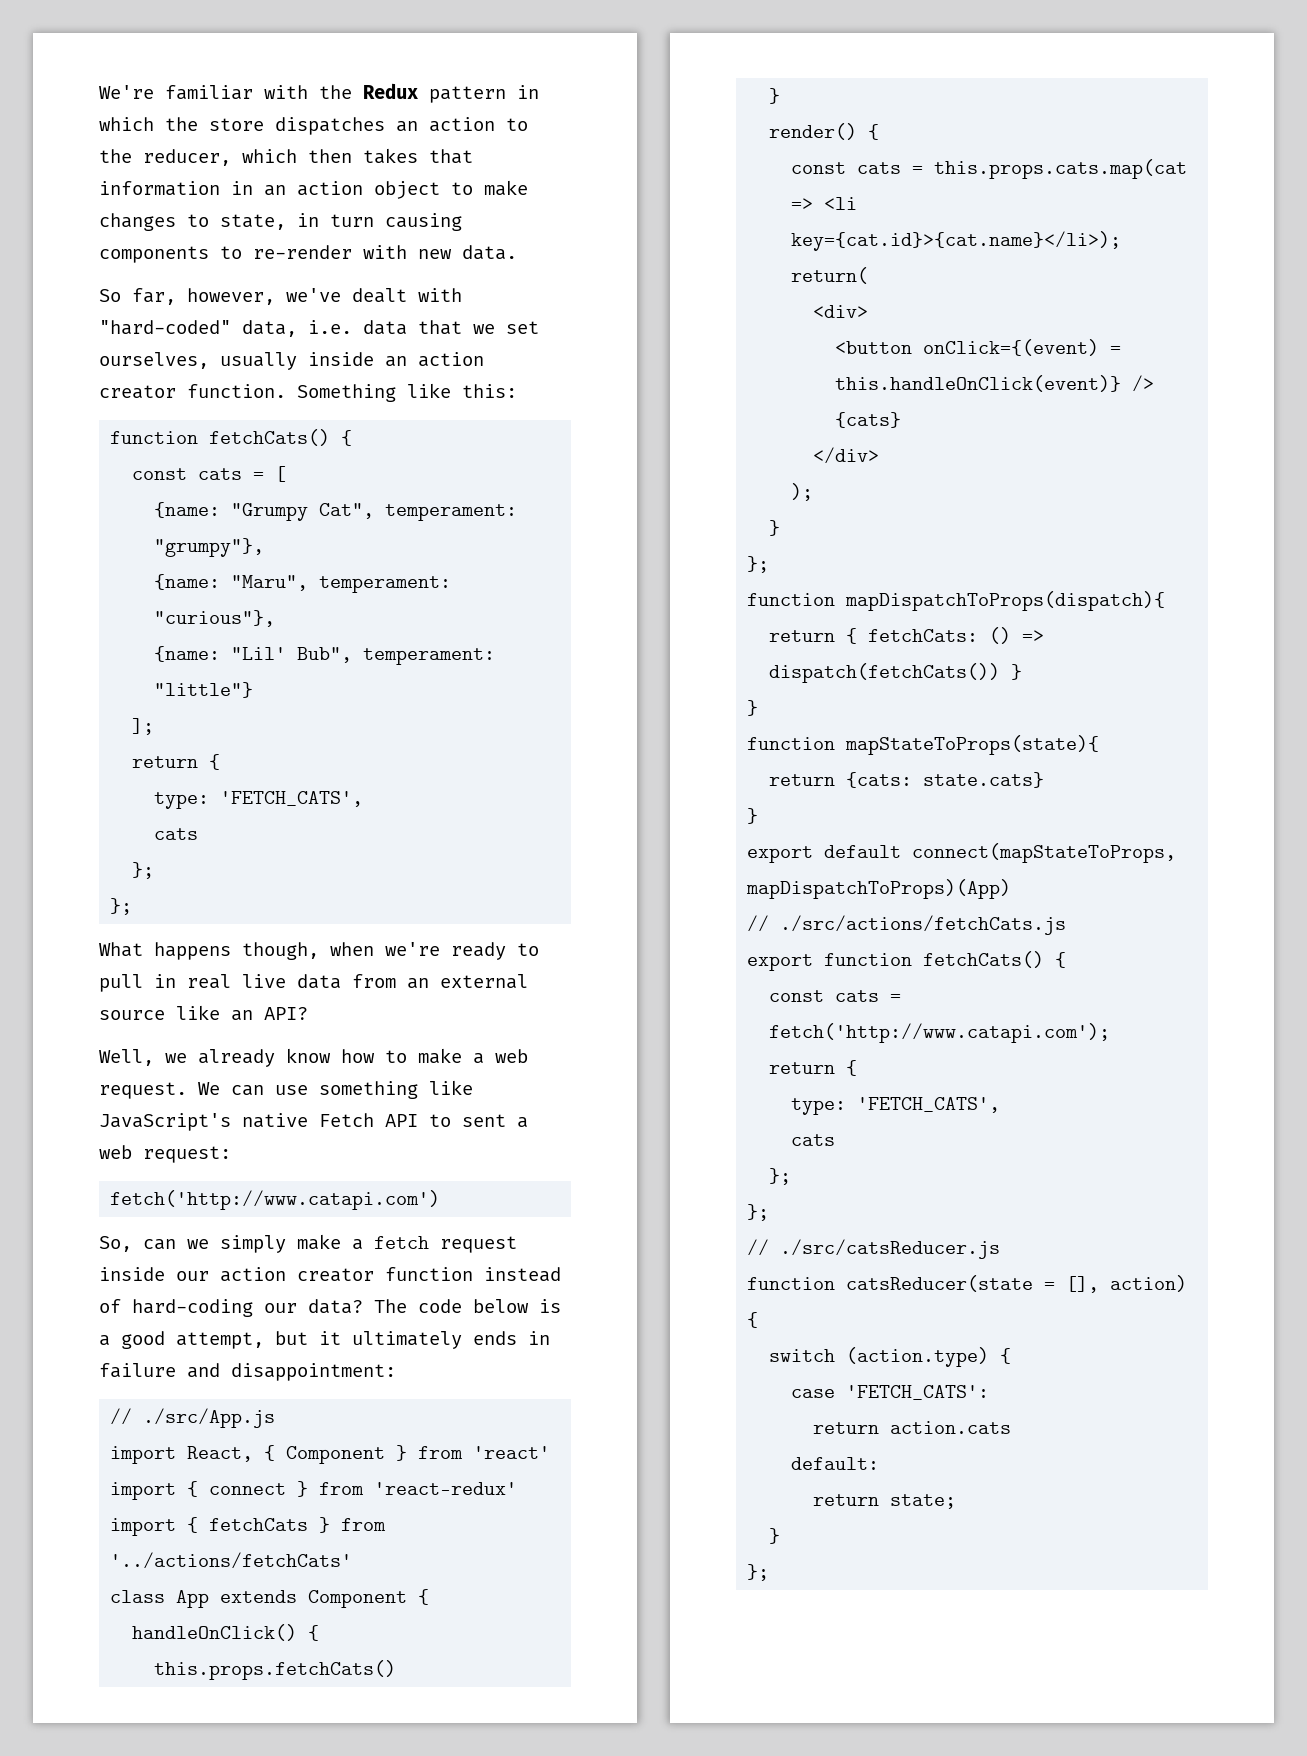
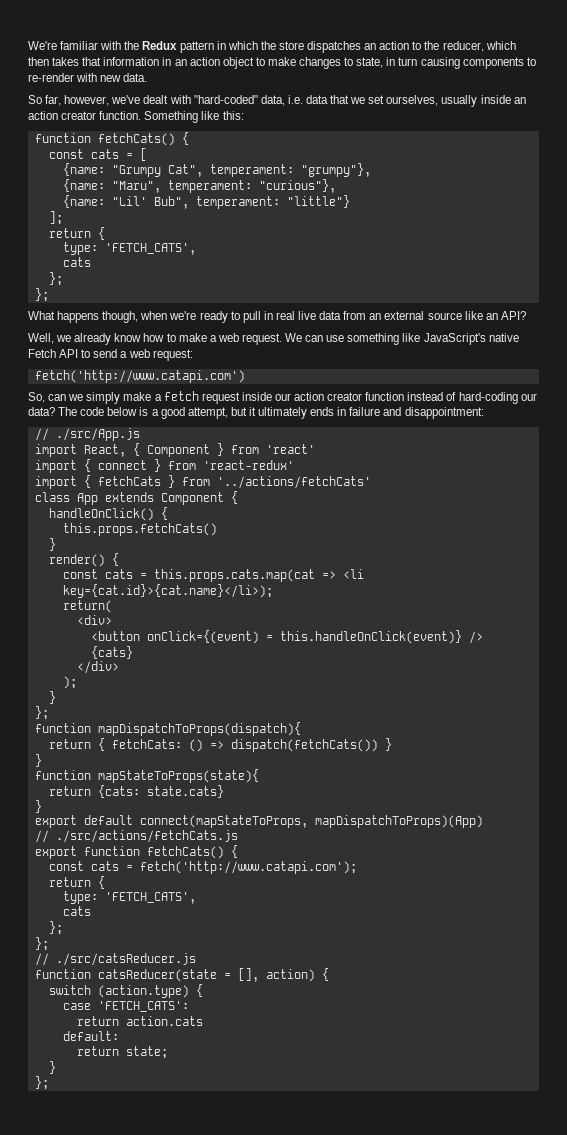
[462,1114,506,1127] sent -> [93,349,118,358] send

